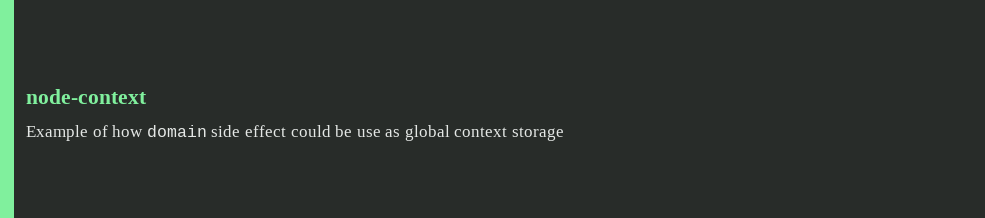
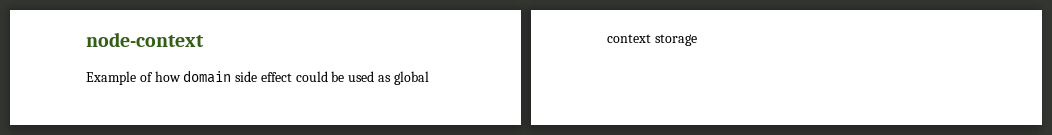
[356,129,381,137] use -> [348,71,375,82] used

